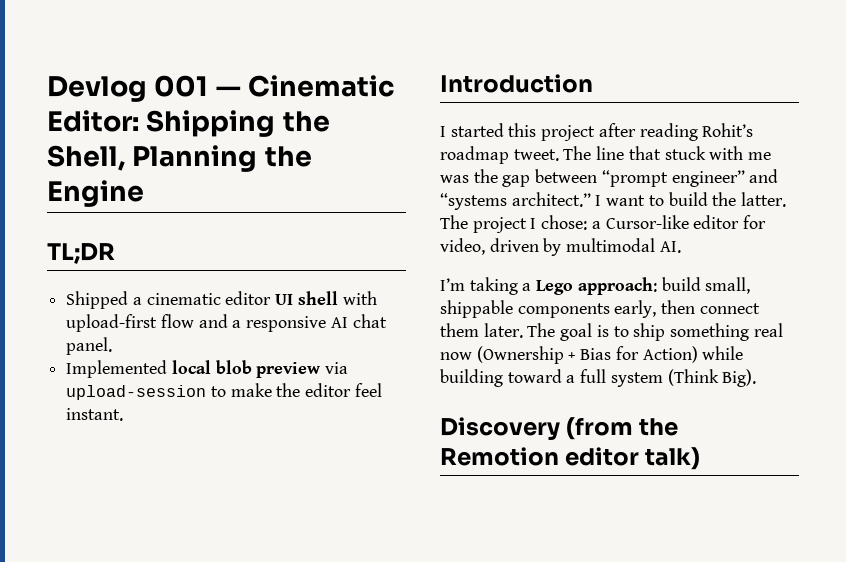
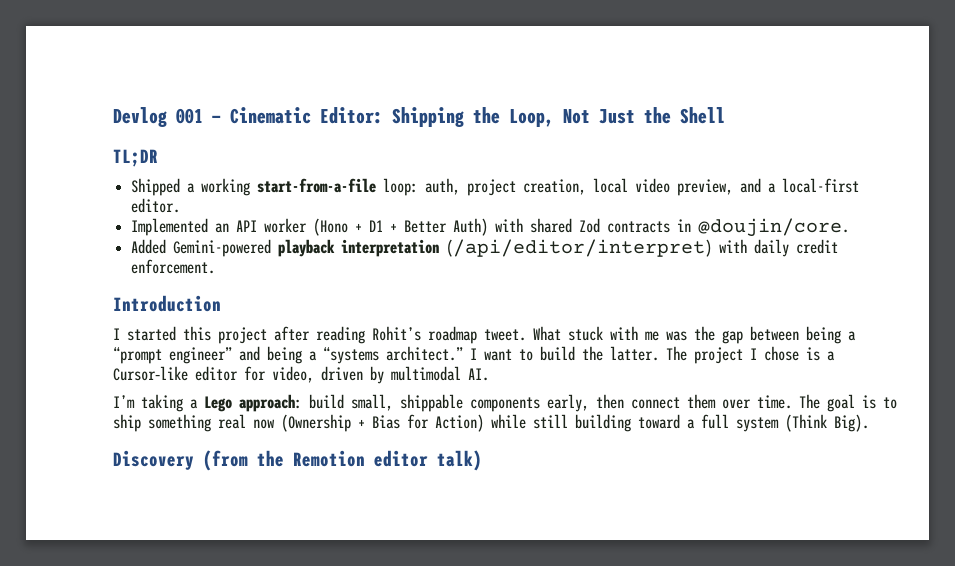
[47,145,312,172] [47,180,144,207] [47,243,115,264] [66,291,377,309] [66,314,387,332] [66,337,113,355] [66,360,349,378] [66,383,382,400] [66,408,124,421] Shell, Planning the Engine // TL;DR // Shipped a cinematic editor UI shell with upload-first flow and a responsive AI chat panel. // Implemented local blob preview via upload-session to make the editor feel instant. -> [509,107,725,127] [113,149,158,167] [131,178,860,196] [131,198,181,213] [131,218,850,237] [131,239,839,257] [131,259,216,274] Loop, Not Just the Shell // TL;DR // Shipped a working start-from-a-file loop: auth, project creation, local video preview, and a local-first editor. // Implemented an API worker (Hono + D1 + Better Auth) with shared Zod contracts in @doujin/core. // Added Gemini-powered playback interpretation (/api/editor/interpret) with daily credit enforcement.
[563,146,661,160] The line that -> [533,326,561,341] What
(598, 176) none -> [806,326,856,344] being a
(779, 176) none -> [267,346,317,364] being a
[541,215,588,230] chose: -> [764,346,820,361] chose is
[483,323,523,338] later. -> [722,395,792,409] over time.
(744, 353) none -> [533,414,568,429] still

